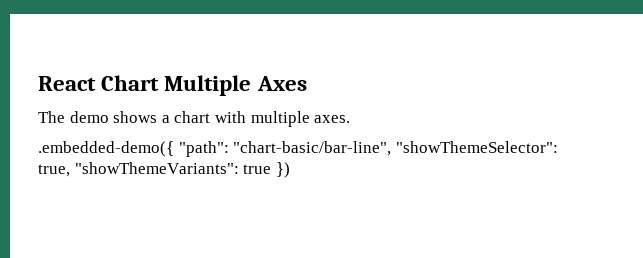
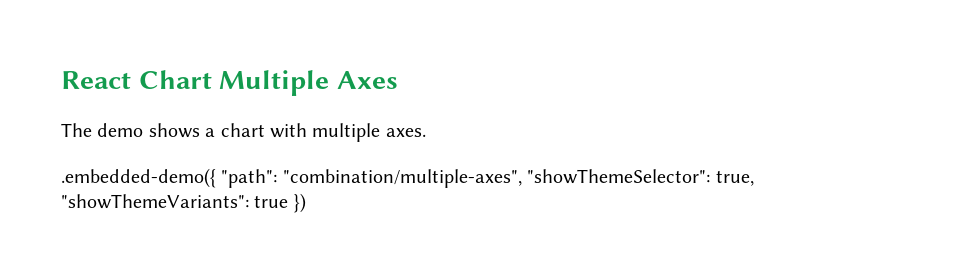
[233,141,392,156] "chart-basic/bar-line", -> [282,169,522,188] "combination/multiple-axes",

